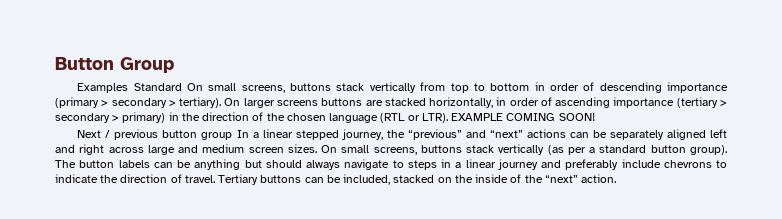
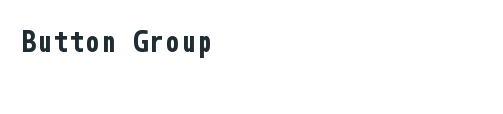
[77,82,728,93] [55,97,727,108] [55,112,595,123] [77,129,727,140] [55,144,727,155] [55,159,727,170] [55,174,617,185] // Examples Standard On small screens, buttons stack vertically from top to bottom in order of descending importance (primary > secondary > tertiary). On larger screens buttons are stacked horizontally, in order of ascending importance (tertiary > secondary > primary) in the direction of the chosen language (RTL or LTR). EXAMPLE COMING SOON! // Next / previous button group In a linear stepped journey, the “previous” and “next” actions can be separately aligned left and right across large and medium screen sizes. On small screens, buttons stack vertically (as per a standard button group). The button labels can be anything but should always navigate to steps in a linear journey and preferably include chevrons to indicate the direction of travel. Tertiary buttons can be included, stacked on the inside of the “next” action. -> (212, 44) none

